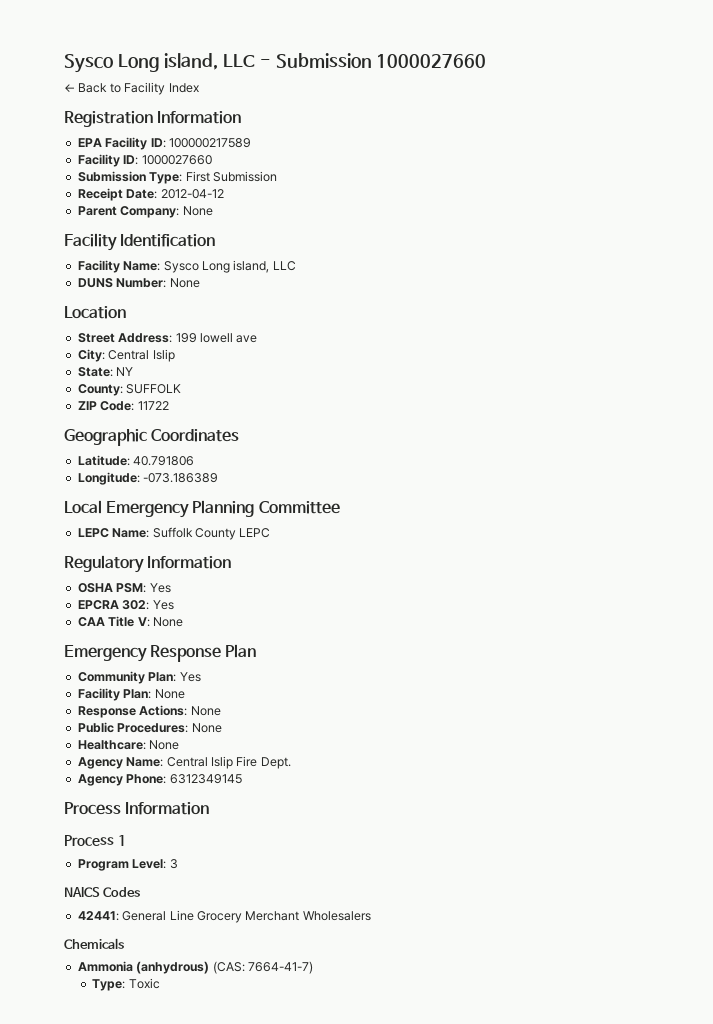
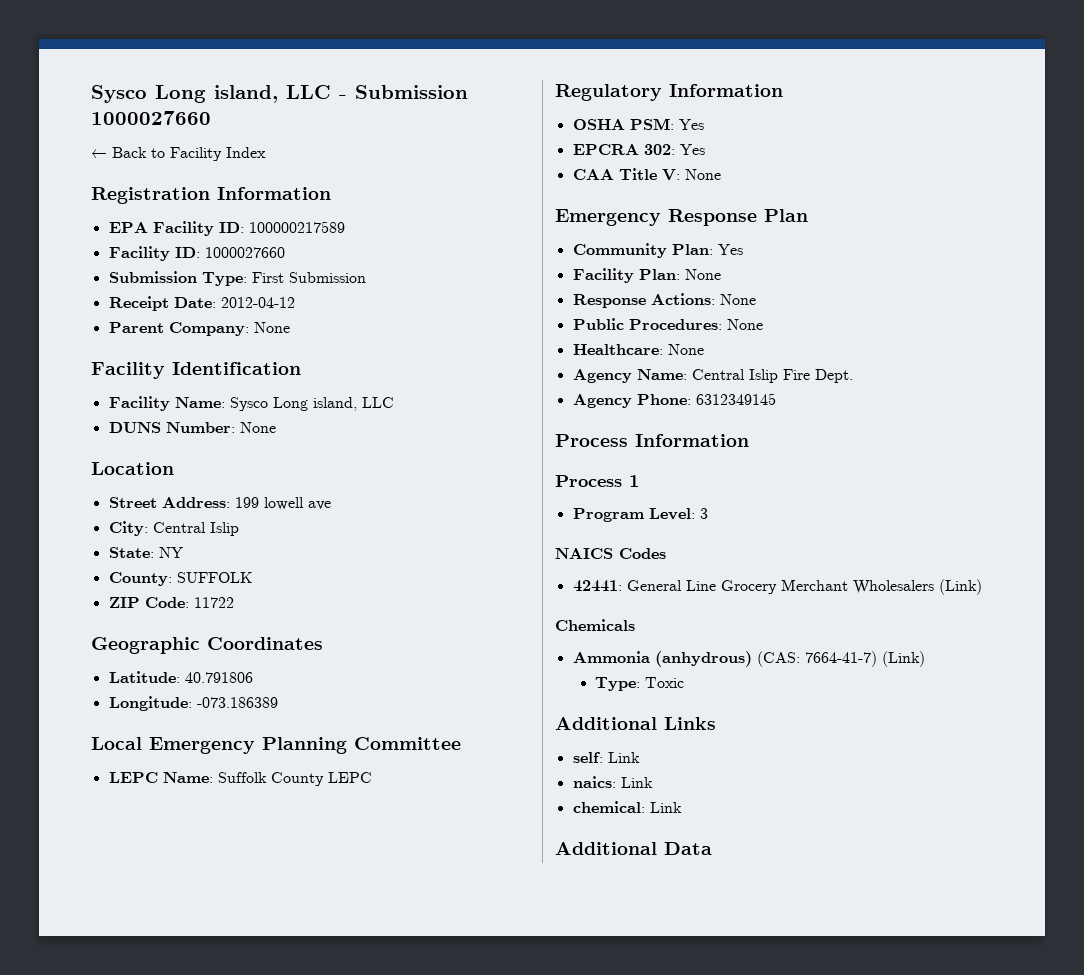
(371, 916) none -> [938,579,982,595] (Link)
(313, 967) none -> [881,651,925,667] (Link)
(160, 983) none -> [555,717,716,730] [572,752,640,763] [572,776,653,788] [572,801,682,813] [555,842,712,855] // Additional Links // self: Link // naics: Link // chemical: Link // Additional Data

